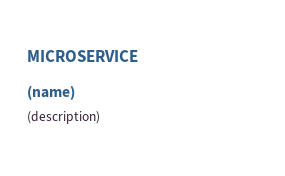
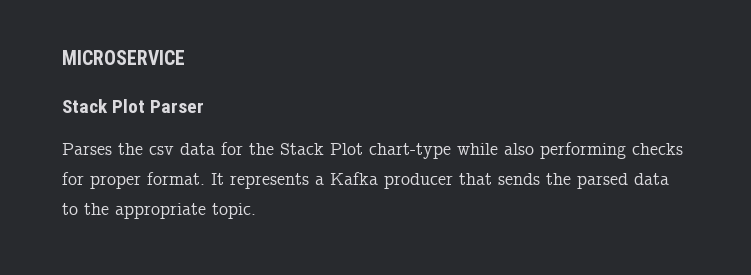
[27,85,75,100] [27,111,100,124] (name) // (description) -> [62,99,205,113] [62,142,683,159] [62,172,669,189] [62,203,256,219] Stack Plot Parser // Parses the csv data for the Stack Plot chart-type while also performing checks for proper format. It represents a Kafka producer that sends the parsed data to the appropriate topic.

